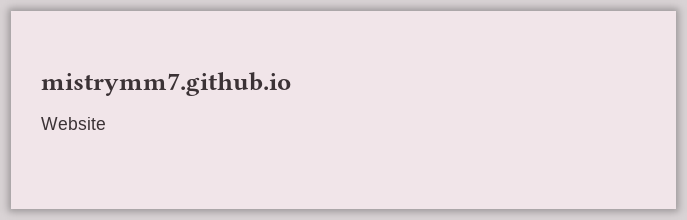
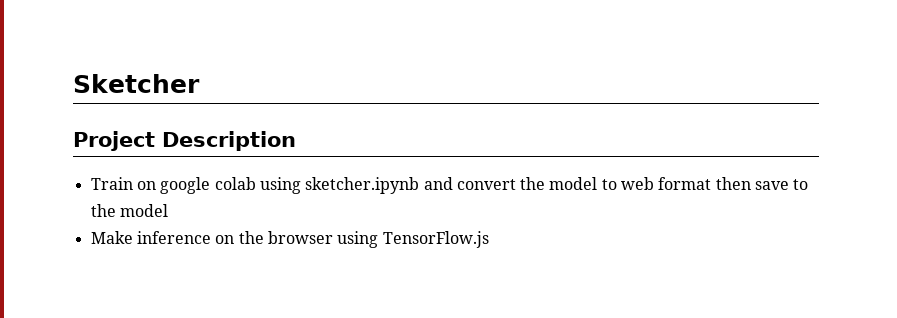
[41,72,291,96] [41,117,106,130] mistrymm7.github.io // Website -> [73,74,200,93] [73,131,296,151] [90,177,809,194] [90,204,168,217] [90,231,489,248] Sketcher // Project Description // Train on google colab using sketcher.ipynb and convert the model to web format then save to the model // Make inference on the browser using TensorFlow.js

